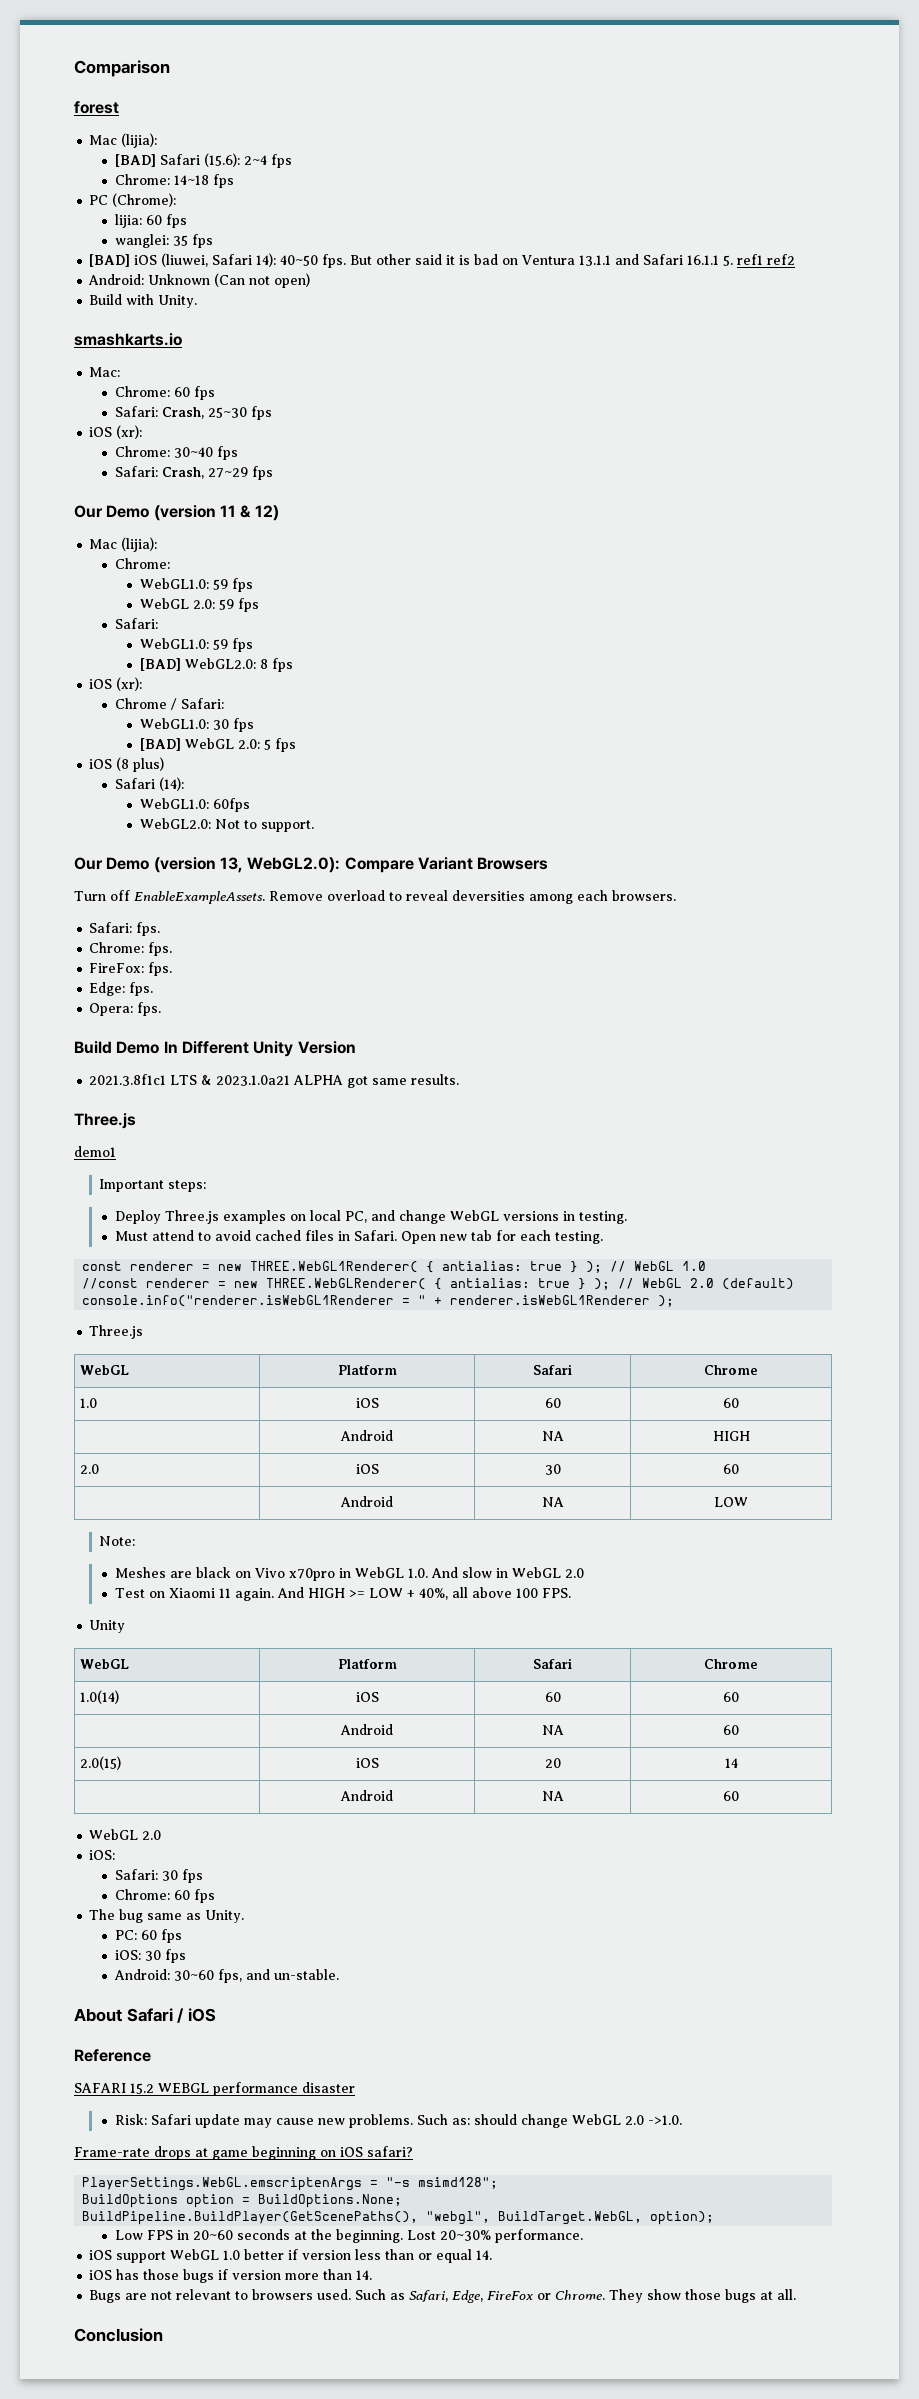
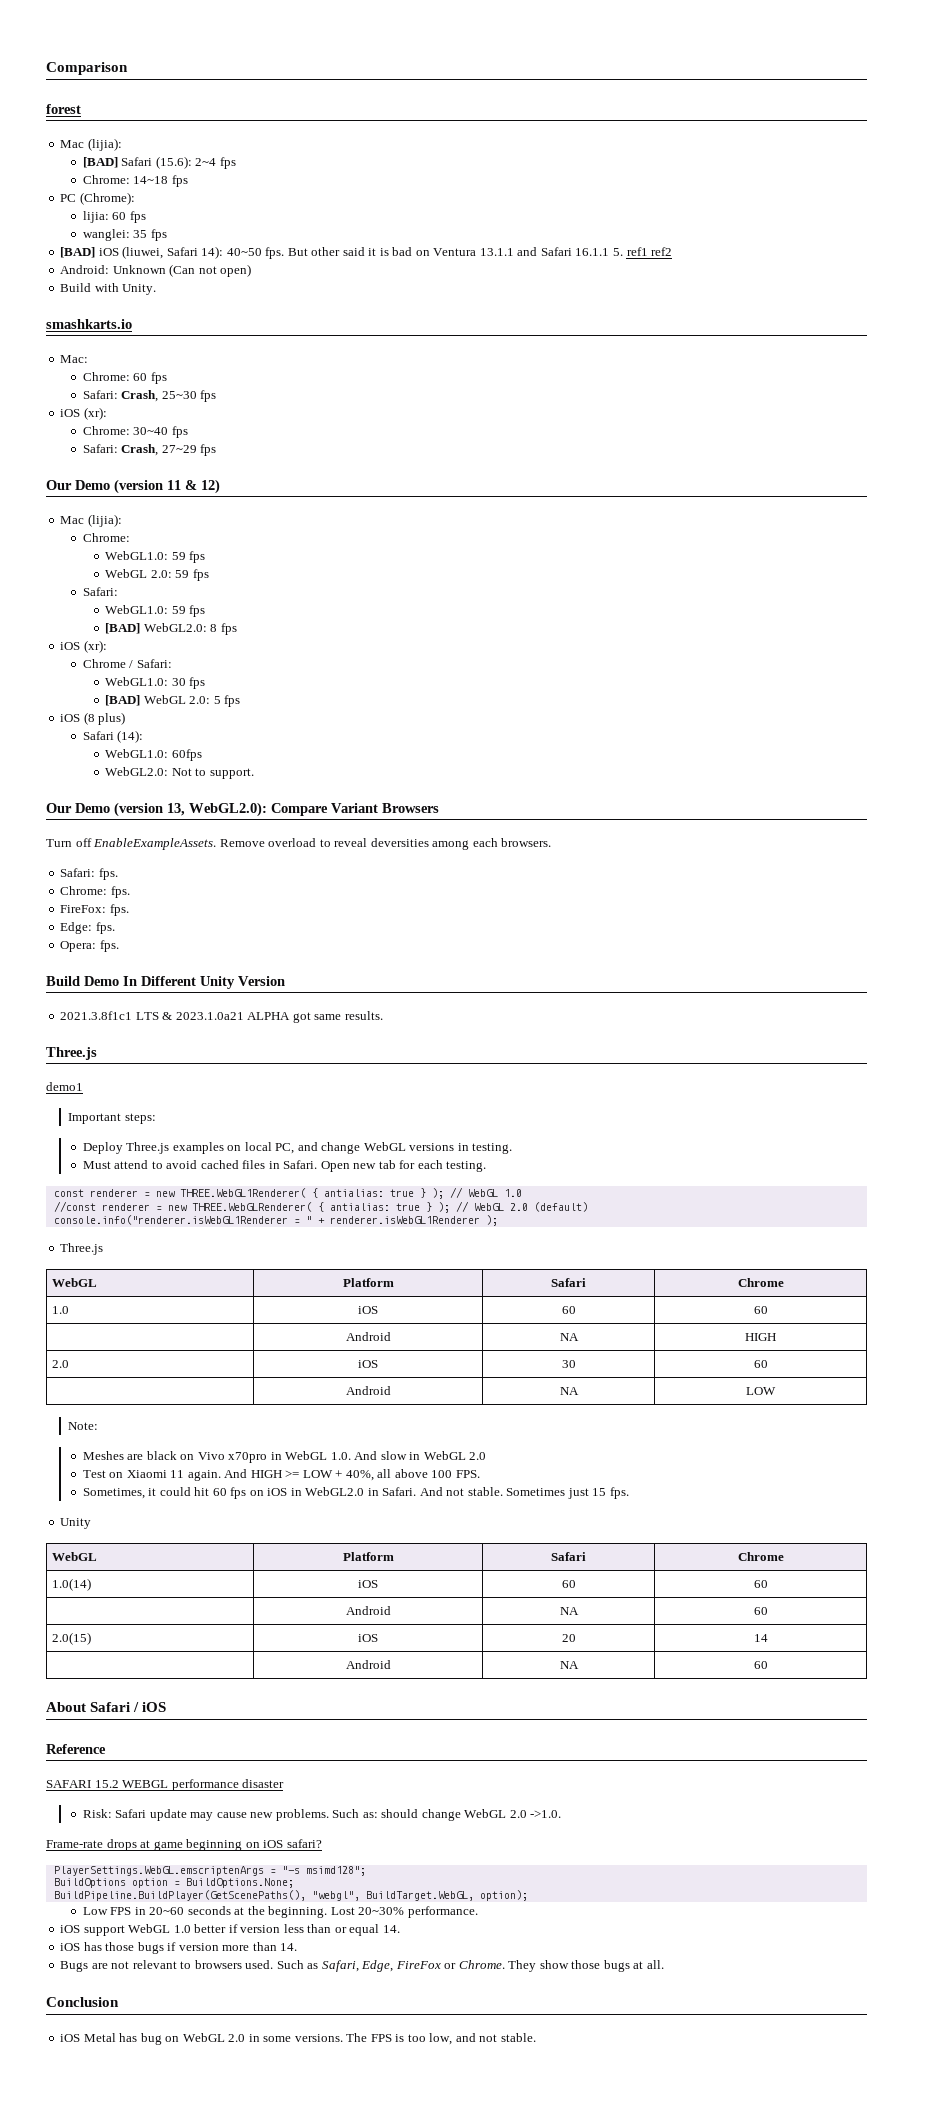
(571, 1593) none -> [82,1487,629,1499] // Sometimes, it could hit 60 fps on iOS in WebGL2.0 in Safari. And not stable. Sometimes just 15 fps.
[89,1829,162,1840] [89,1850,116,1860] [114,1869,203,1883] [114,1889,215,1903] [89,1909,245,1923] [114,1929,182,1943] [114,1949,186,1963] [113,1969,339,1983] // WebGL 2.0 // iOS: // Safari: 30 fps // Chrome: 60 fps // The bug same as Unity. // PC: 60 fps // iOS: 30 fps // Android: 30~60 fps, and un-stable. -> (768, 1665) none
(163, 2335) none -> [60,2033,536,2045] // iOS Metal has bug on WebGL 2.0 in some versions. The FPS is too low, and not stable.

